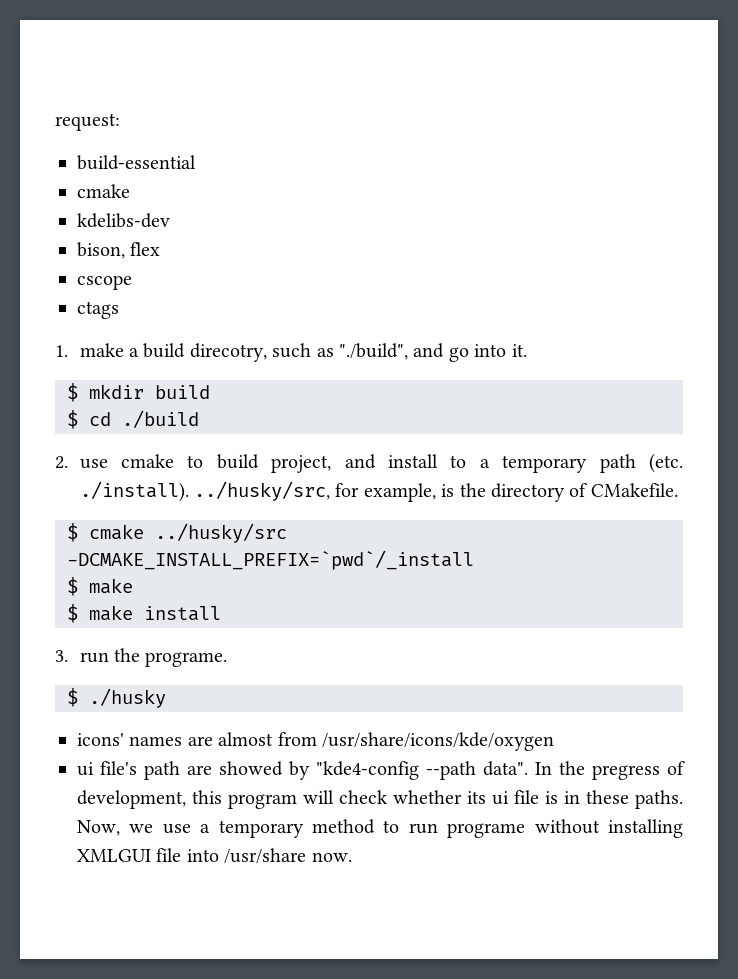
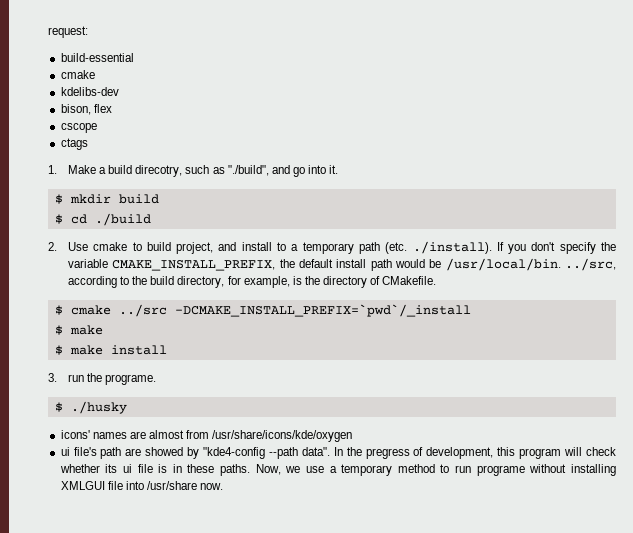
[79,343,124,357] make -> [68,165,97,174] Make
[79,459,108,469] use -> [68,242,89,251] Use
[194,481,331,501] ../husky/src, -> [496,242,616,254] [68,258,616,271] [68,276,225,288] If you don't specify the variable CMAKE_INSTALL_PREFIX, the default install path would be /usr/local/bin. ../src, according to the build directory,
[155,523,287,543] ../husky/src -> [118,304,167,317] ../src

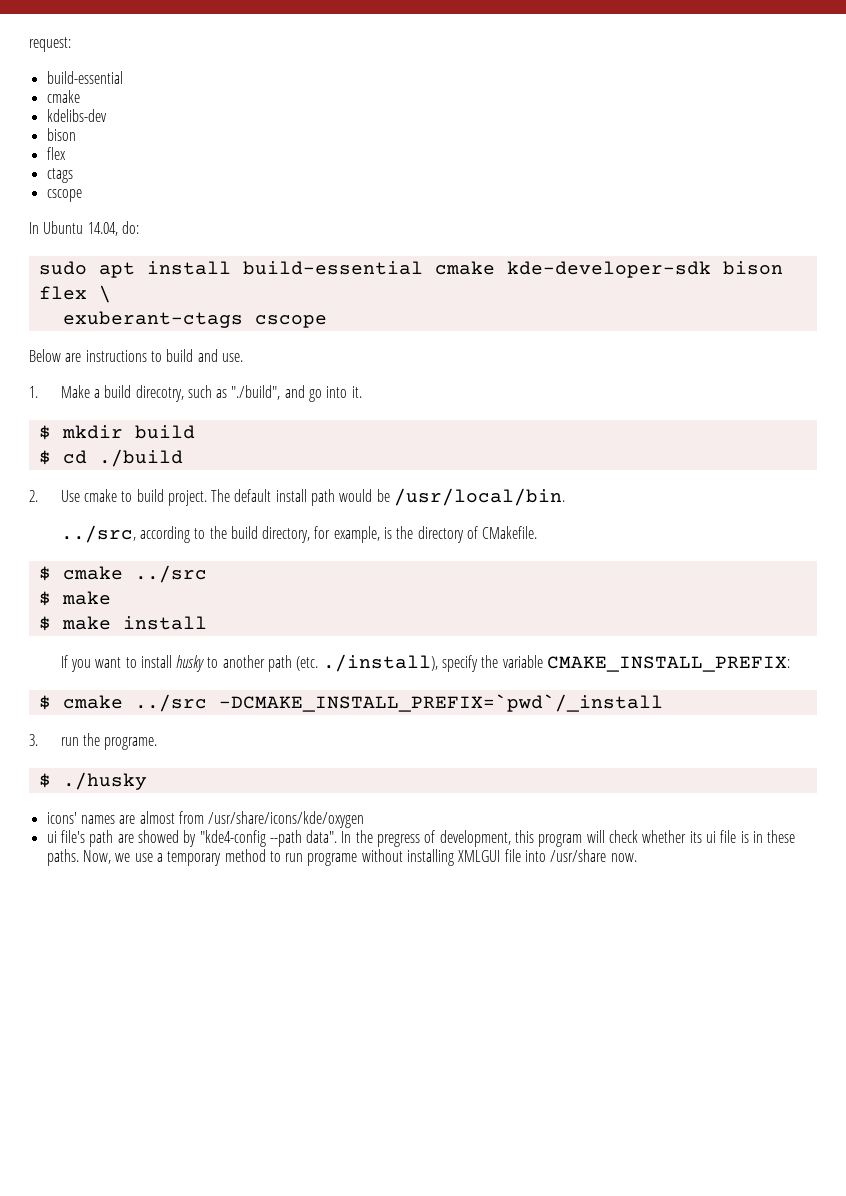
[60,104,112,115] [60,123,97,133] [60,138,88,150] bison, flex // cscope // ctags -> [46,128,76,141] [46,147,66,160] [46,168,73,183] [46,189,82,202] [29,221,139,236] [38,261,783,278] [38,285,111,303] [62,311,327,328] [29,349,243,362] bison // flex // ctags // cscope // In Ubuntu 14.04, do: // sudo apt install build-essential cmake kde-developer-sdk bison flex \ // exuberant-ctags cscope // Below are instructions to build and use.
[176,241,616,254] [68,259,295,271] project, and install to a temporary path (etc. ./install). If you don't specify the variable CMAKE_INSTALL_PREFIX, the -> [167,489,231,506] project. The
(561, 264) none -> (566, 497) //
[174,304,471,317] -DCMAKE_INSTALL_PREFIX=`pwd`/_install -> (207, 574) none
(167, 350) none -> [60,654,791,672] [38,694,663,712] // If you want to install husky to another path (etc. ./install), specify the variable CMAKE_INSTALL_PREFIX: // $ cmake ../src -DCMAKE_INSTALL_PREFIX=`pwd`/_install

